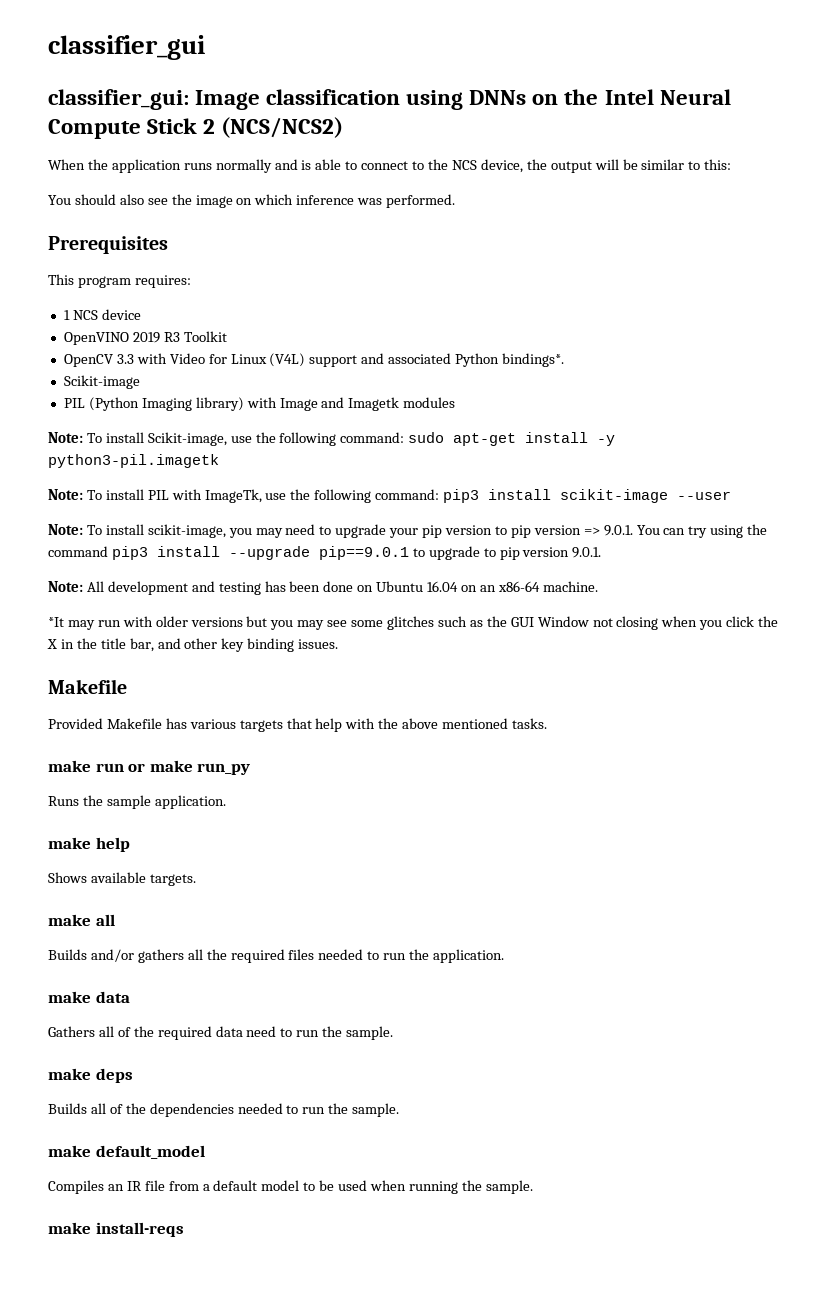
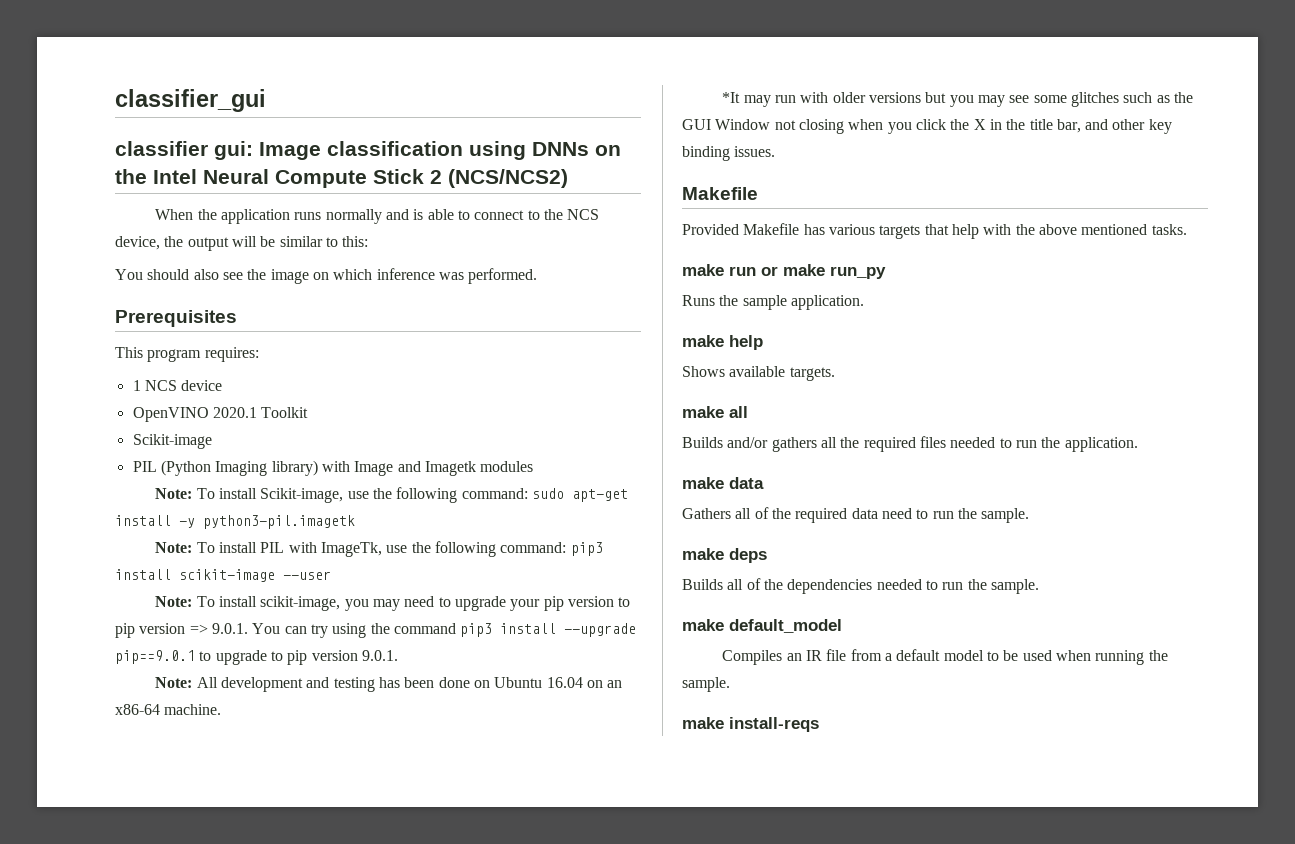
[48,89,189,110] classifier_gui: -> [115,141,253,160] classifier gui:
[132,332,180,343] 2019 R3 -> [212,407,257,418] 2020.1
[63,353,565,367] // OpenCV 3.3 with Video for Linux (V4L) support and associated Python bindings*. -> (309, 412) none

